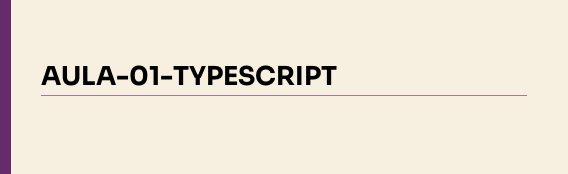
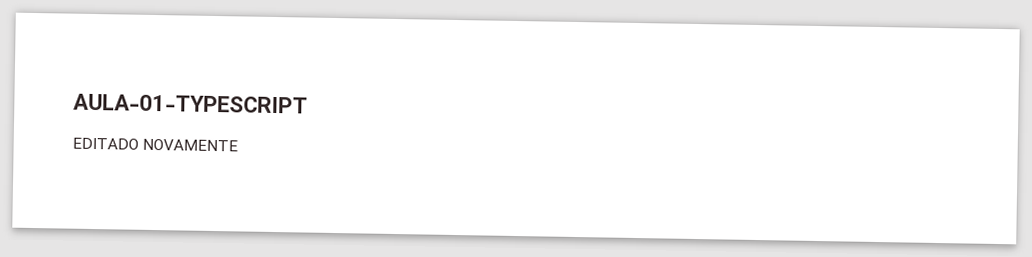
(337, 75) none -> [72,137,239,152] // EDITADO NOVAMENTE

